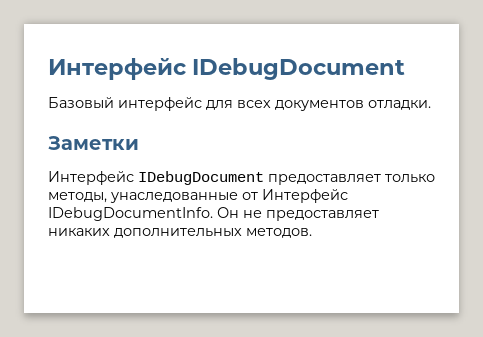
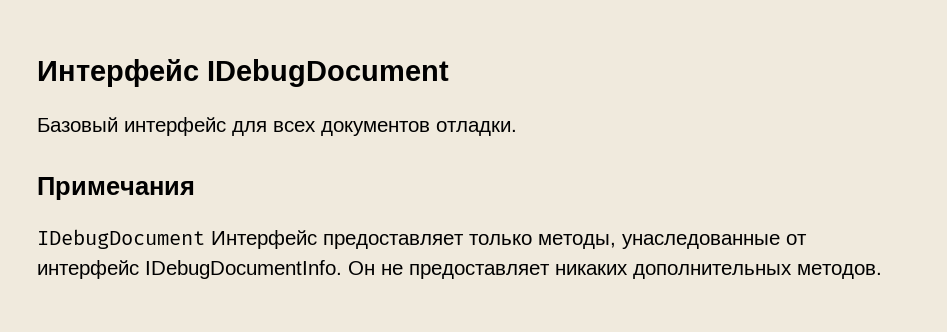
[48,136,139,150] [48,171,264,185] Заметки // Интерфейс IDebugDocument -> [37,177,195,200] [37,229,317,249] Примечания // IDebugDocument Интерфейс
[262,189,348,203] Интерфейс -> [37,260,139,279] интерфейс

